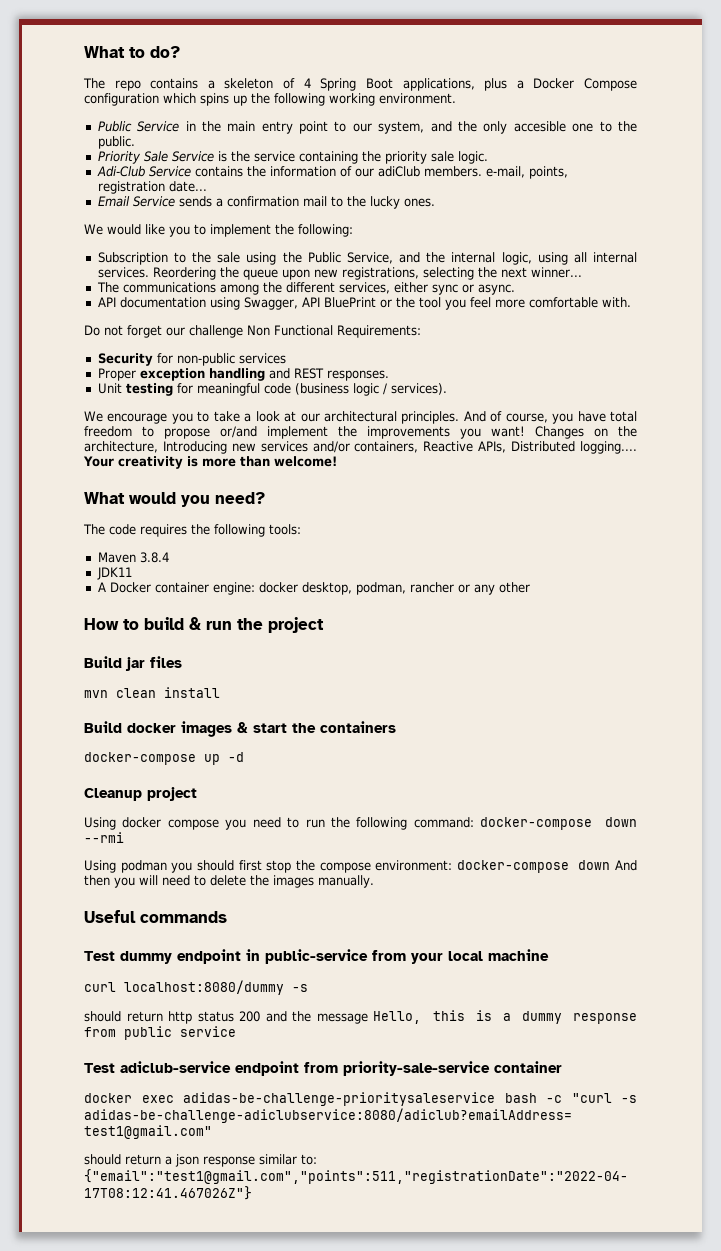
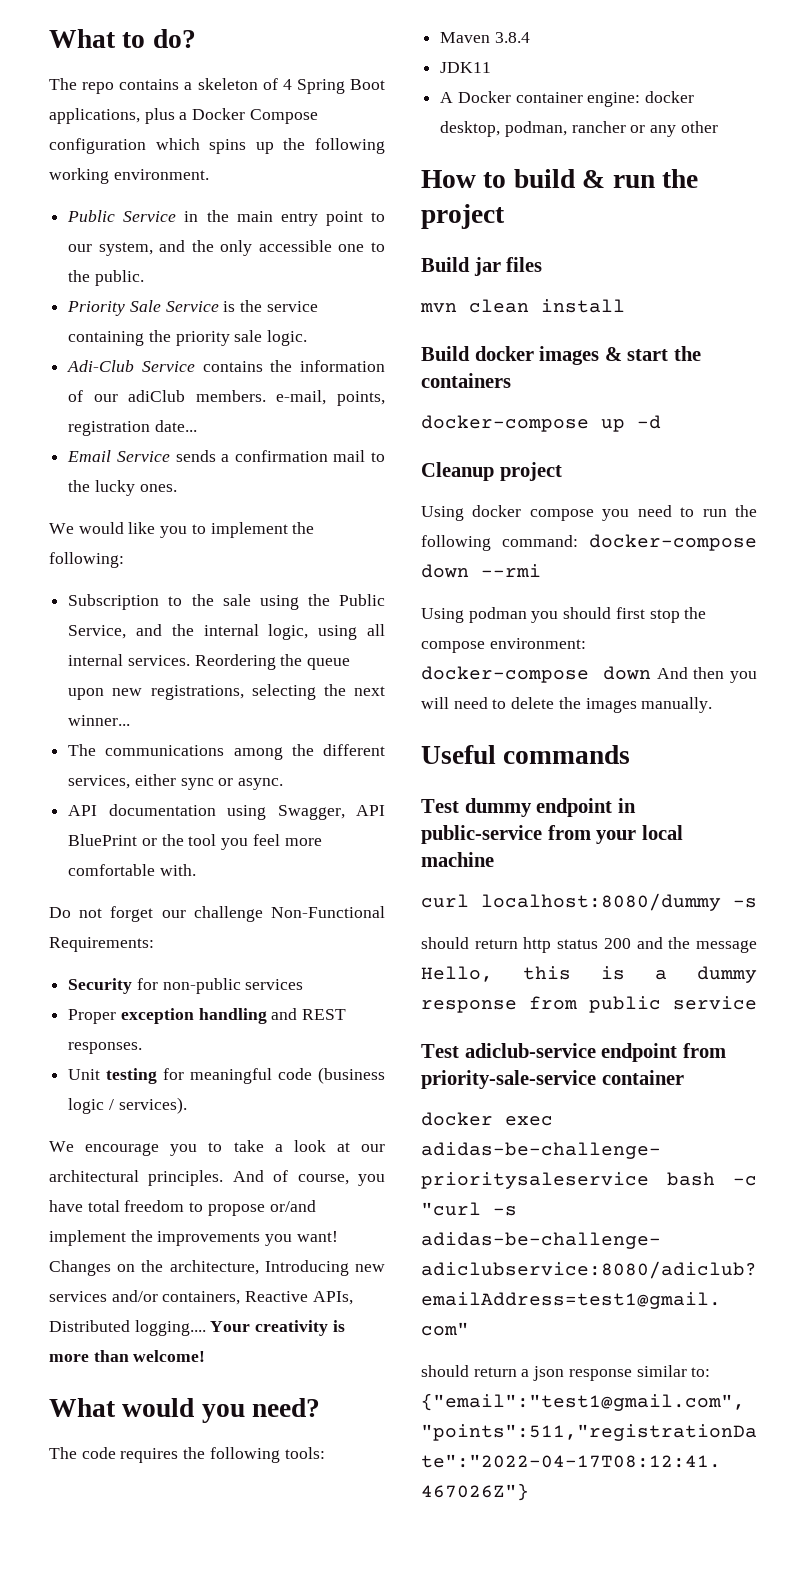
[513,121,566,132] accesible -> [258,240,332,252] accessible
[247,325,333,336] Non Functional -> [271,906,385,918] Non-Functional

